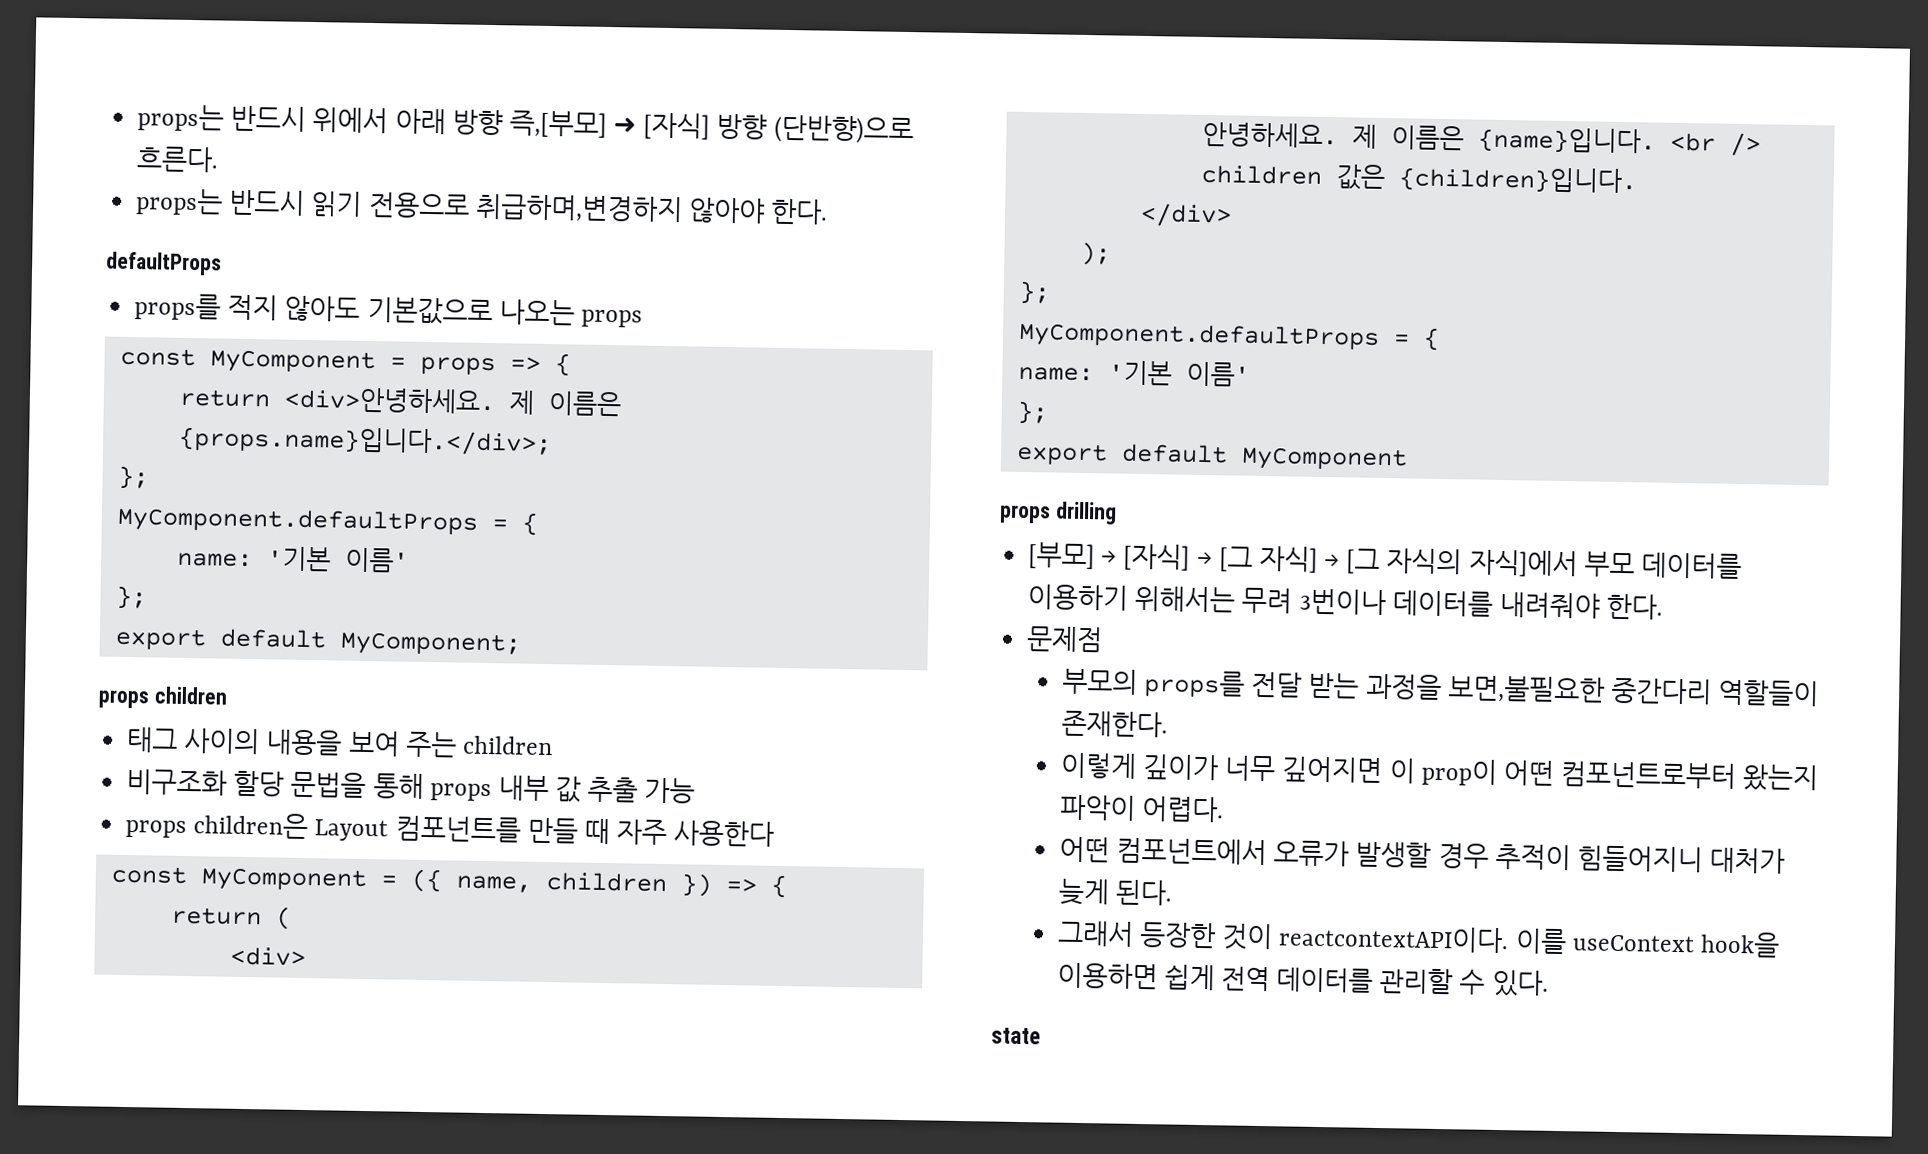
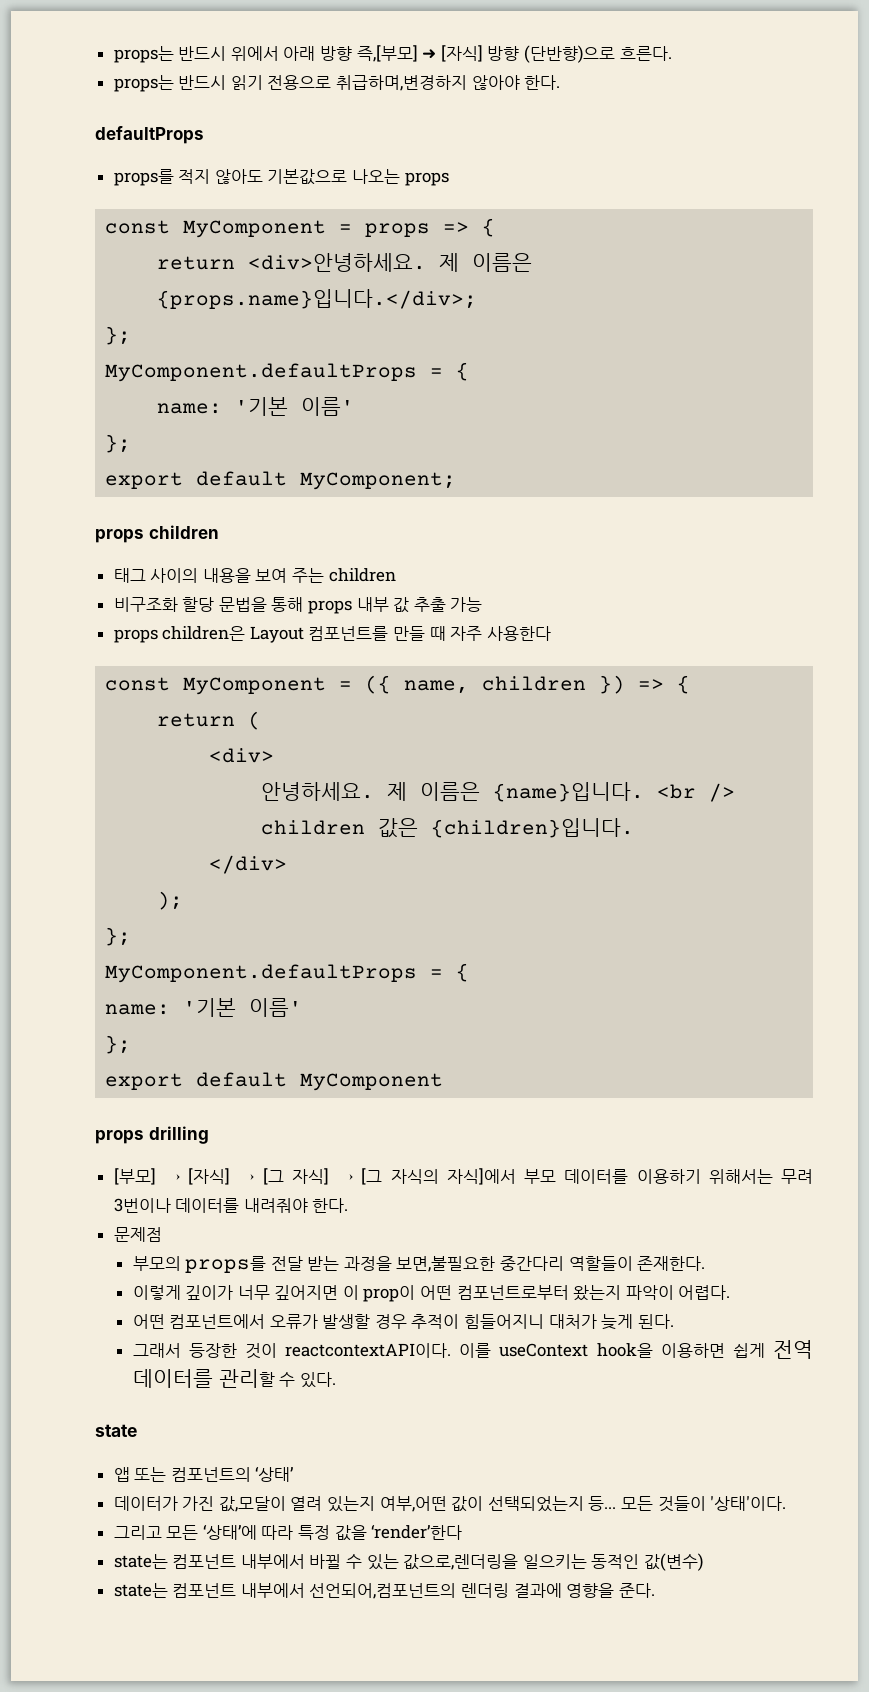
(1041, 1036) none -> [113,1466,294,1482] [113,1496,787,1512] [113,1524,463,1541] [113,1553,704,1571] [113,1583,655,1599] // 앱 또는 컴포넌트의 ‘상태’ // 데이터가 가진 값,모달이 열려 있는지 여부,어떤 값이 선택되었는지 등... 모든 것들이 '상태'이다. // 그리고 모든 ‘상태’에 따라 특정 값을 ‘render’한다 // state는 컴포넌트 내부에서 바뀔 수 있는 값으로,렌더링을 일으키는 동적인 값(변수) // state는 컴포넌트 내부에서 선언되어,컴포넌트의 렌더링 결과에 영향을 준다.

